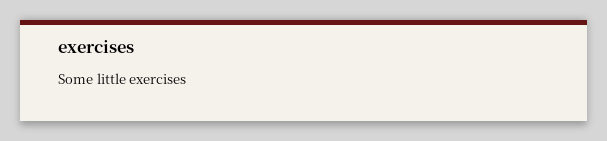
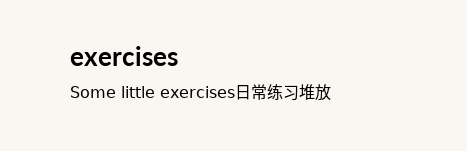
(187, 79) none -> [235,84,331,101] 日常练习堆放

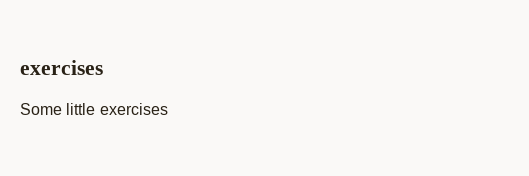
[235,84,331,101] 日常练习堆放 -> (168, 109) none

